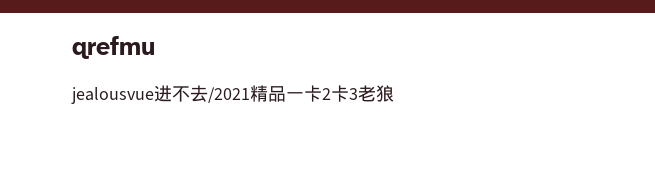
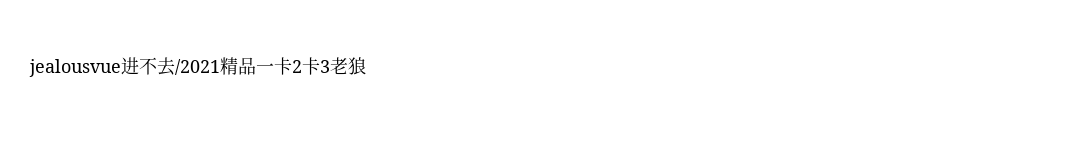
[72,36,155,59] qrefmu // -> (29, 68) none

